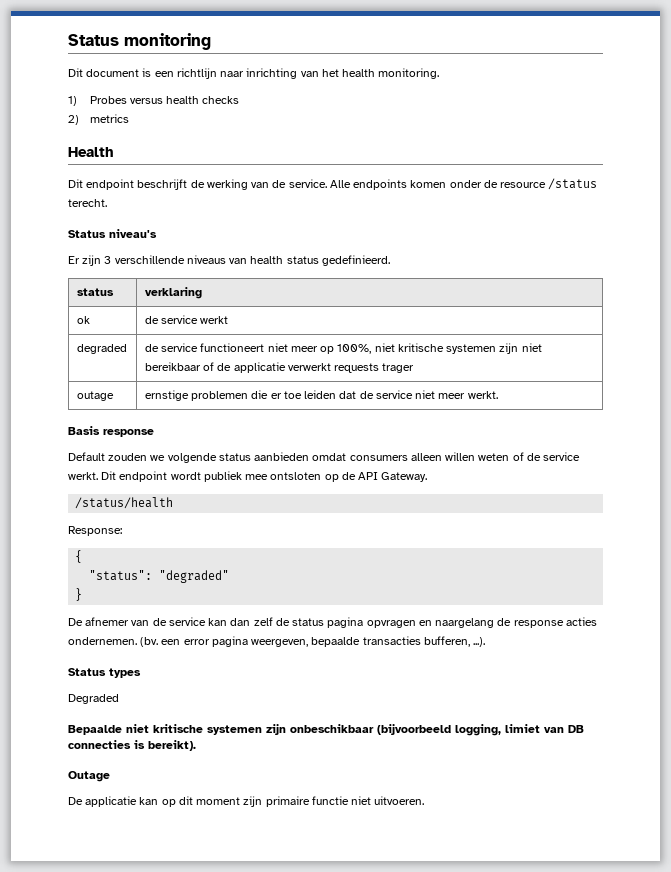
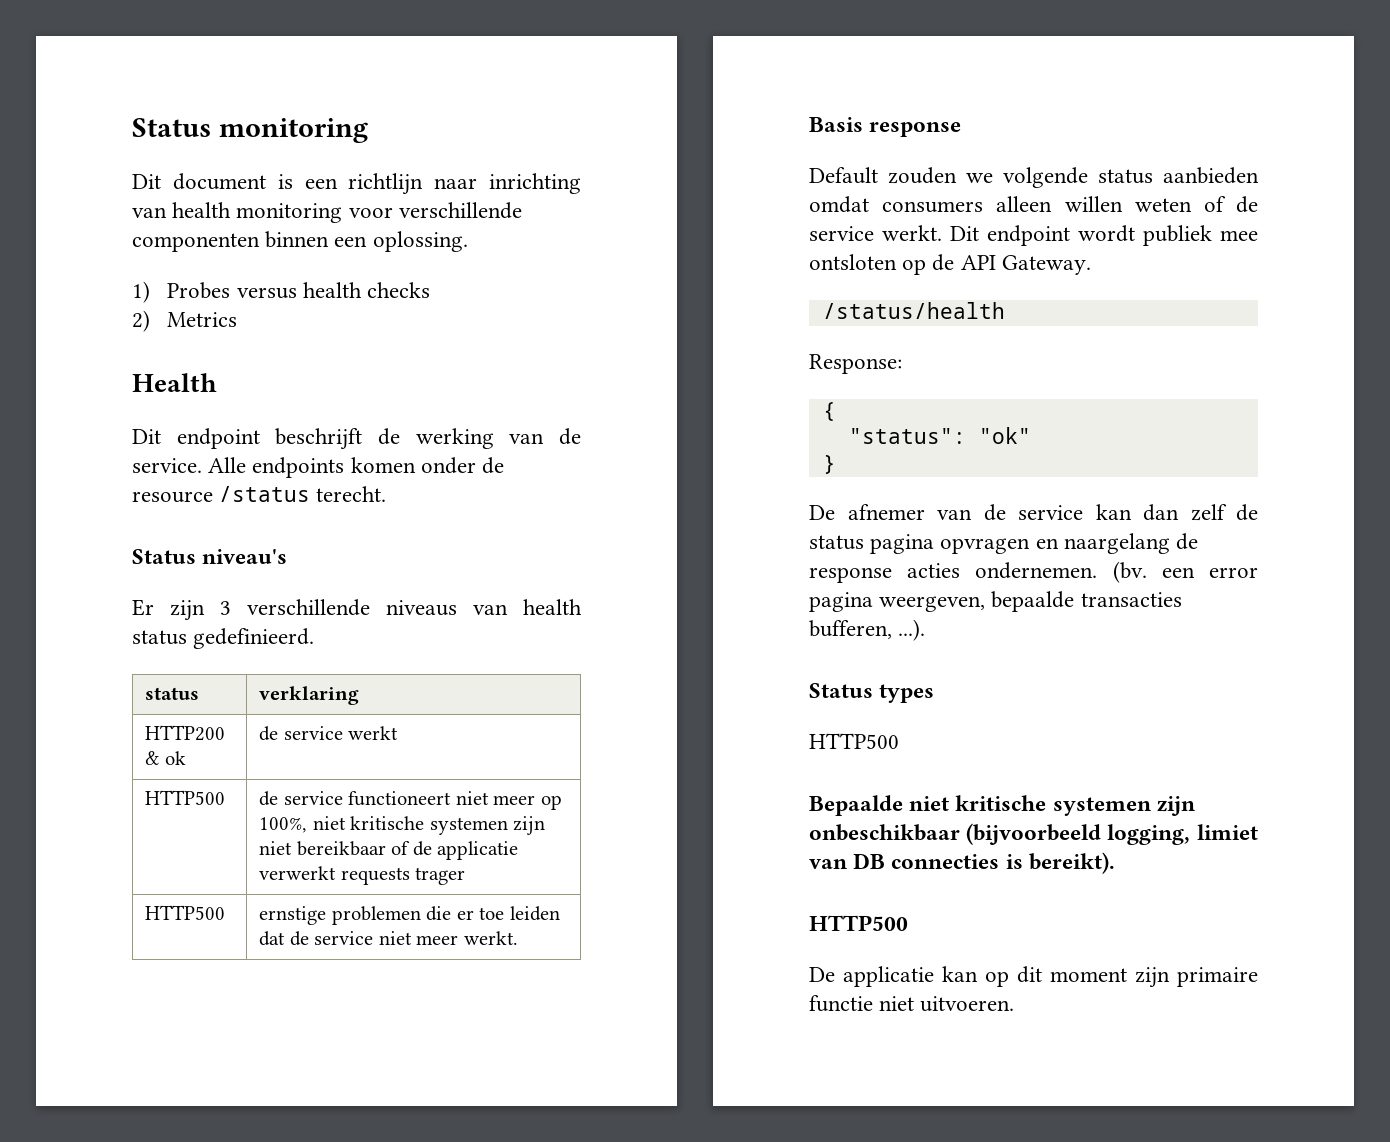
[321,68,440,79] het health monitoring. -> [172,202,522,223] [132,231,468,252] health monitoring voor verschillende componenten binnen een oplossing.
[89,114,129,123] metrics -> [167,312,238,327] Metrics
(202, 293) none -> [145,725,226,741] [145,751,160,765] HTTP200 &
[76,344,127,354] degraded -> [145,790,226,805] HTTP500
[76,391,114,401] outage -> [145,905,226,920] HTTP500
[159,570,230,583] "degraded" -> [978,427,1031,444] "ok"
[68,694,119,704] Degraded -> [809,733,899,749] HTTP500
[68,771,110,782] Outage -> [809,915,908,931] HTTP500

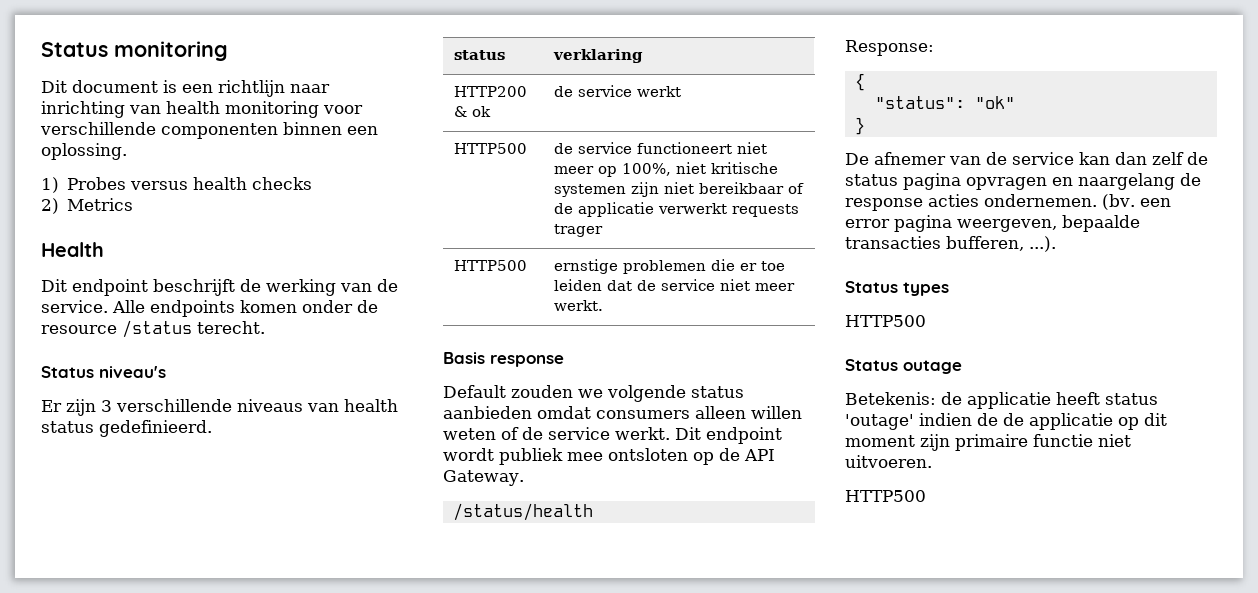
[809,795,1195,816] [809,823,1258,845] [809,852,1115,874] [809,915,908,931] [809,966,978,987] Bepaalde niet kritische systemen zijn onbeschikbaar (bijvoorbeeld logging, limiet van DB connecties is bereikt). // HTTP500 // De applicatie kan -> [845,359,962,374] [845,392,1158,409] [845,413,1113,430] Status outage // Betekenis: de applicatie heeft status 'outage' indien de de applicatie
(1015, 1004) none -> [845,490,926,502] // HTTP500

